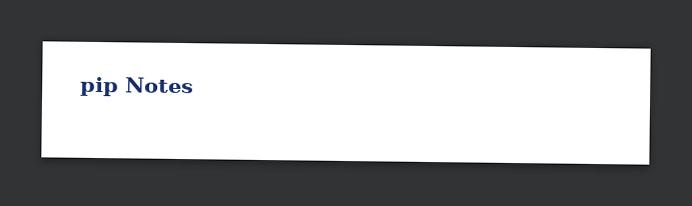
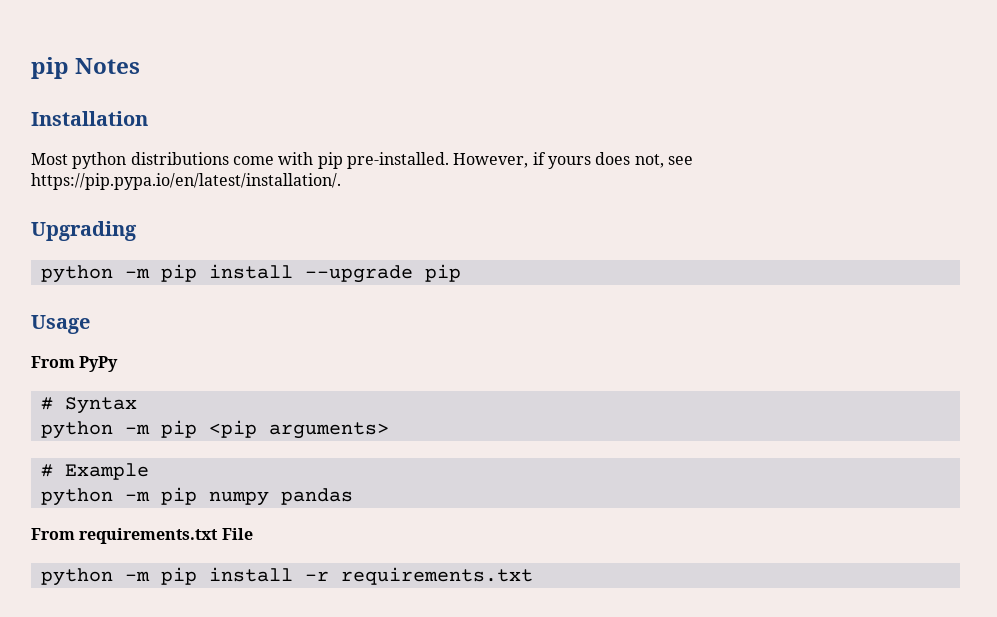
(194, 85) none -> [31,111,148,126] [31,152,693,169] [31,173,341,190] [31,221,137,241] [40,264,461,283] [31,315,90,334] [31,356,119,372] [40,397,137,414] [40,420,389,439] [40,463,149,480] [40,487,353,506] [31,528,253,544] [40,567,533,586] // Installation // Most python distributions come with pip pre-installed. However, if yours does not, see https://pip.pypa.io/en/latest/installation/. // Upgrading // python -m pip install --upgrade pip // Usage // From PyPy // # Syntax // python -m pip <pip arguments> // # Example // python -m pip numpy pandas // From requirements.txt File // python -m pip install -r requirements.txt

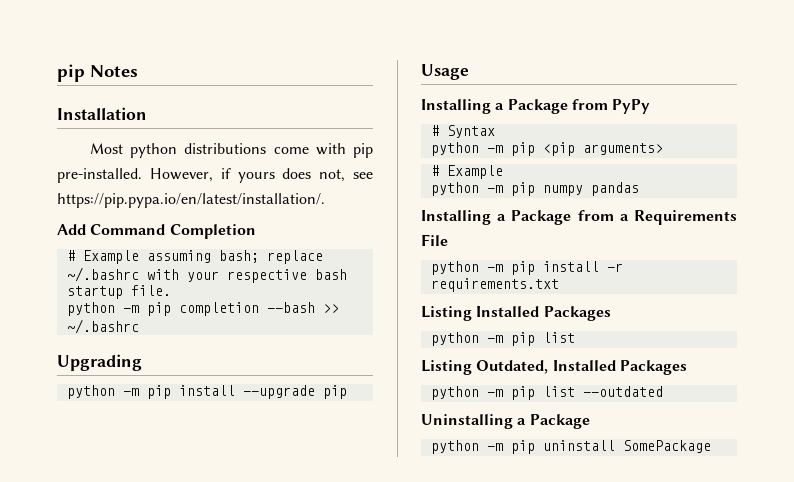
(341, 181) none -> [57,224,256,239] [66,250,323,264] [66,267,347,283] [66,285,171,299] [66,302,339,316] [66,319,139,334] // Add Command Completion // # Example assuming bash; replace ~/.bashrc with your respective bash startup file. // python -m pip completion --bash >> ~/.bashrc
[31,356,75,368] From -> [421,99,608,114] Installing a Package from
[31,528,219,544] From requirements.txt -> [421,210,737,225] Installing a Package from a Requirements
(533, 576) none -> [421,306,611,321] [430,332,575,346] [421,360,687,375] [430,386,663,400] [421,414,590,429] [430,440,711,454] // Listing Installed Packages // python -m pip list // Listing Outdated, Installed Packages // python -m pip list --outdated // Uninstalling a Package // python -m pip uninstall SomePackage

